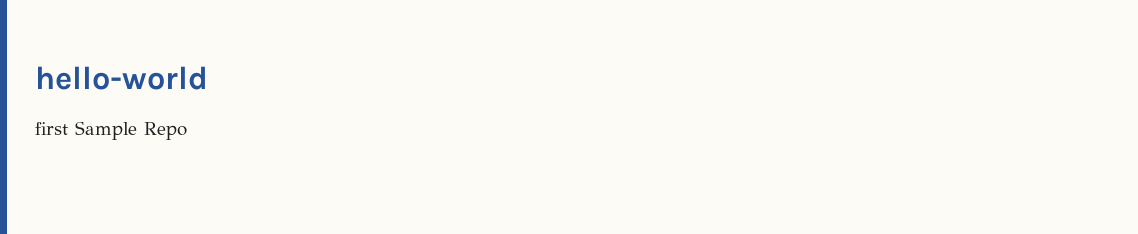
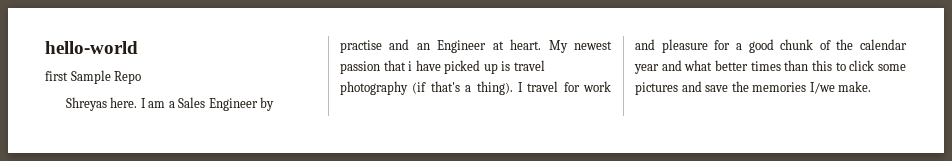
(187, 131) none -> [65,97,275,111] [340,39,612,53] [340,60,545,74] [340,81,611,95] [635,39,907,53] [634,60,906,74] [635,81,872,95] // Shreyas here. I am a Sales Engineer by practise and an Engineer at heart. My newest passion that i have picked up is travel photography (if that's a thing). I travel for work and pleasure for a good chunk of the calendar year and what better times than this to click some pictures and save the memories I/we make.

